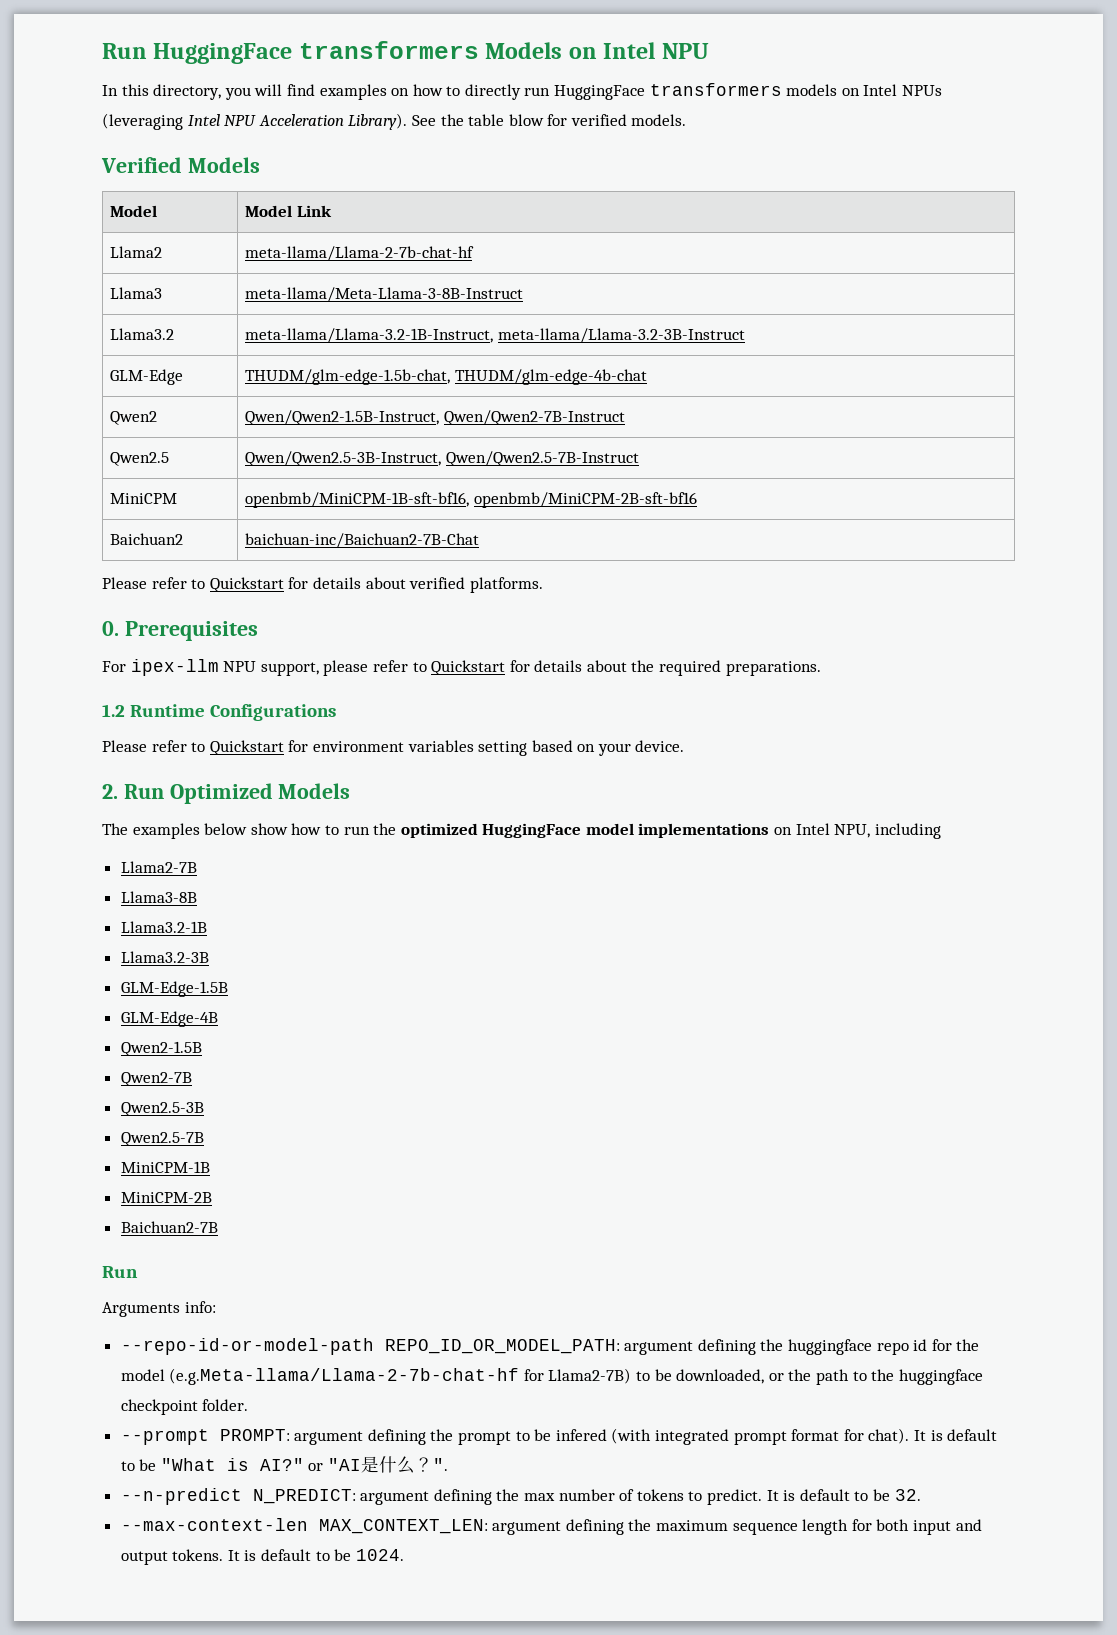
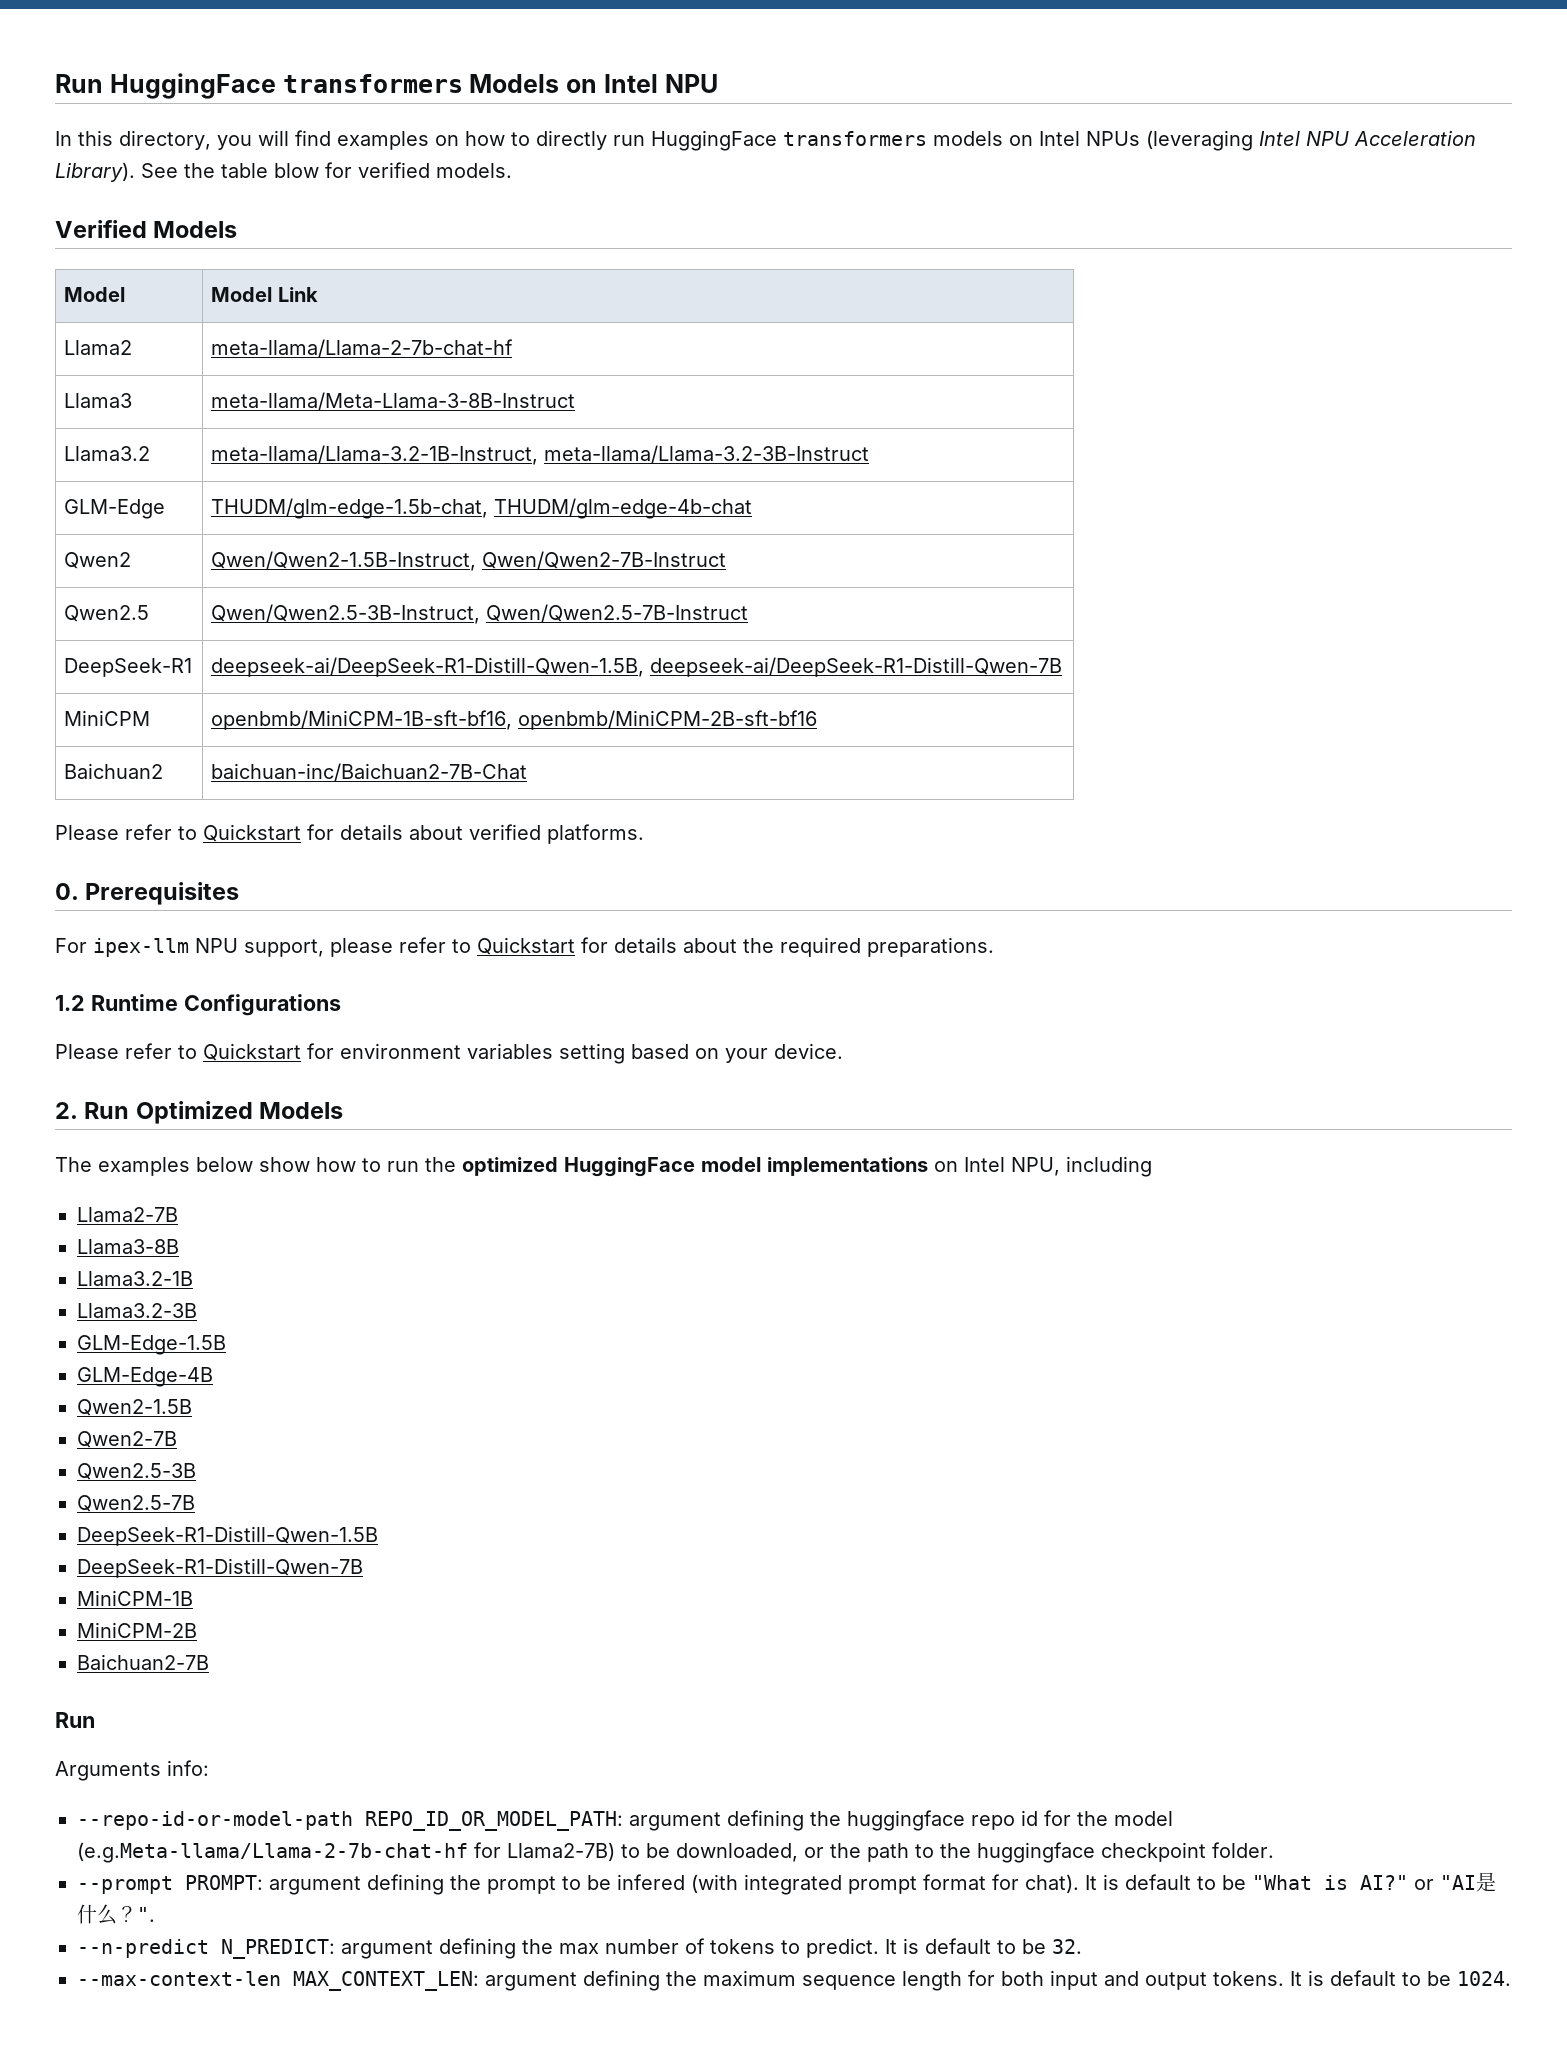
(640, 458) none -> [64,658,193,677] [211,657,1063,677] // DeepSeek-R1 | deepseek-ai/DeepSeek-R1-Distill-Qwen-1.5B, deepseek-ai/DeepSeek-R1-Distill-Qwen-7B
(204, 1139) none -> [77,1526,378,1546] [77,1558,363,1578] // DeepSeek-R1-Distill-Qwen-1.5B // DeepSeek-R1-Distill-Qwen-7B

